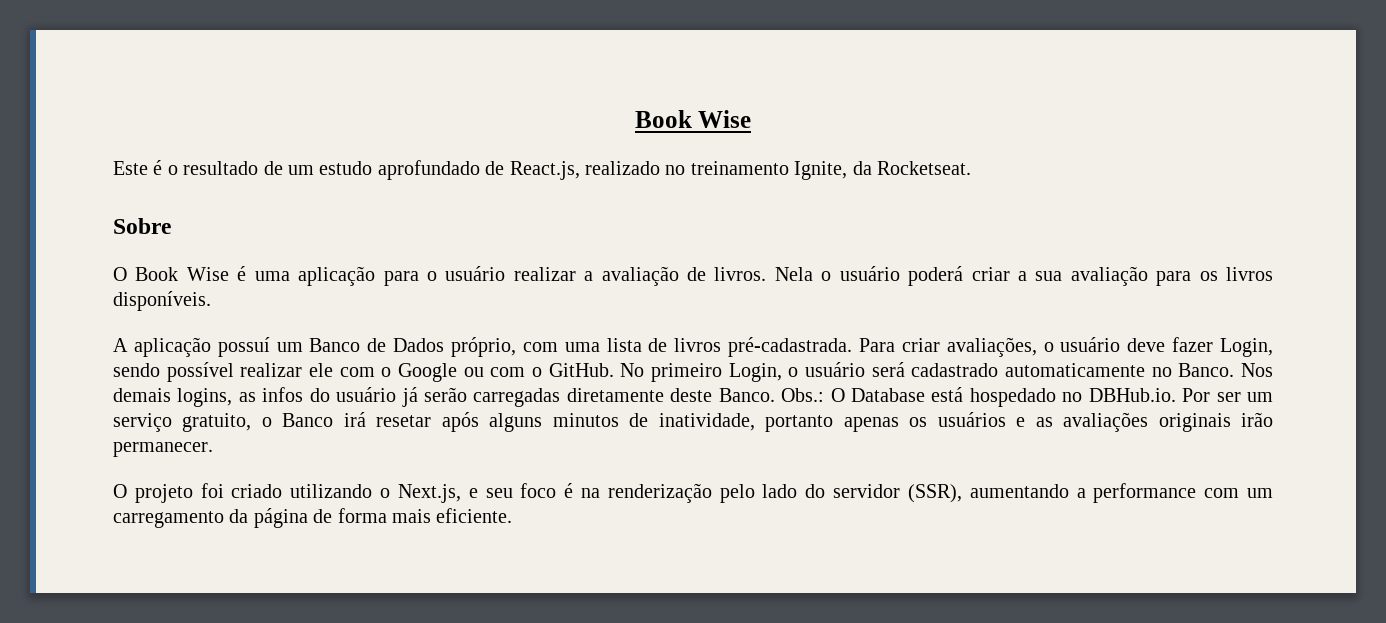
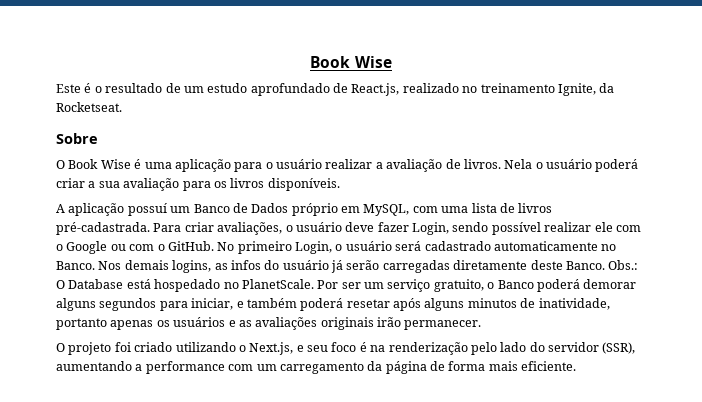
[451,337,516,357] próprio, -> [291,203,410,216] próprio em MySQL,
[1088,388,1176,402] DBHub.io. -> [241,279,314,289] PlanetScale.
[343,412,366,427] irá -> [536,279,637,292] [56,298,344,311] poderá demorar alguns segundos para iniciar, e também poderá

